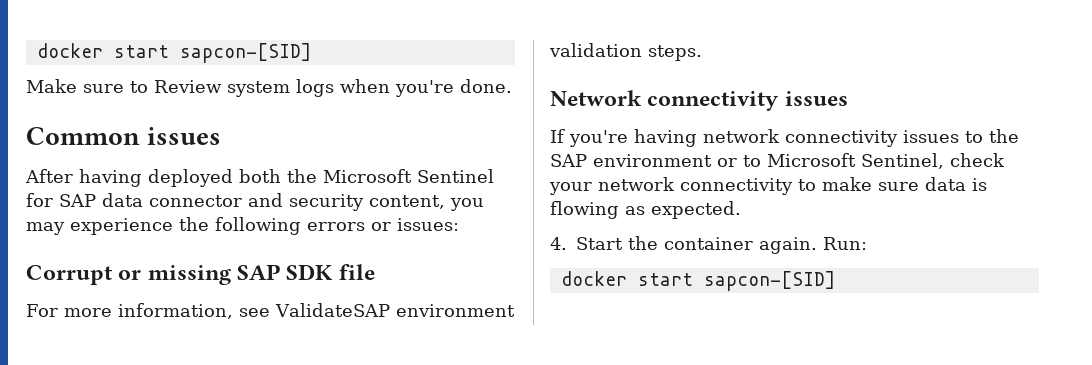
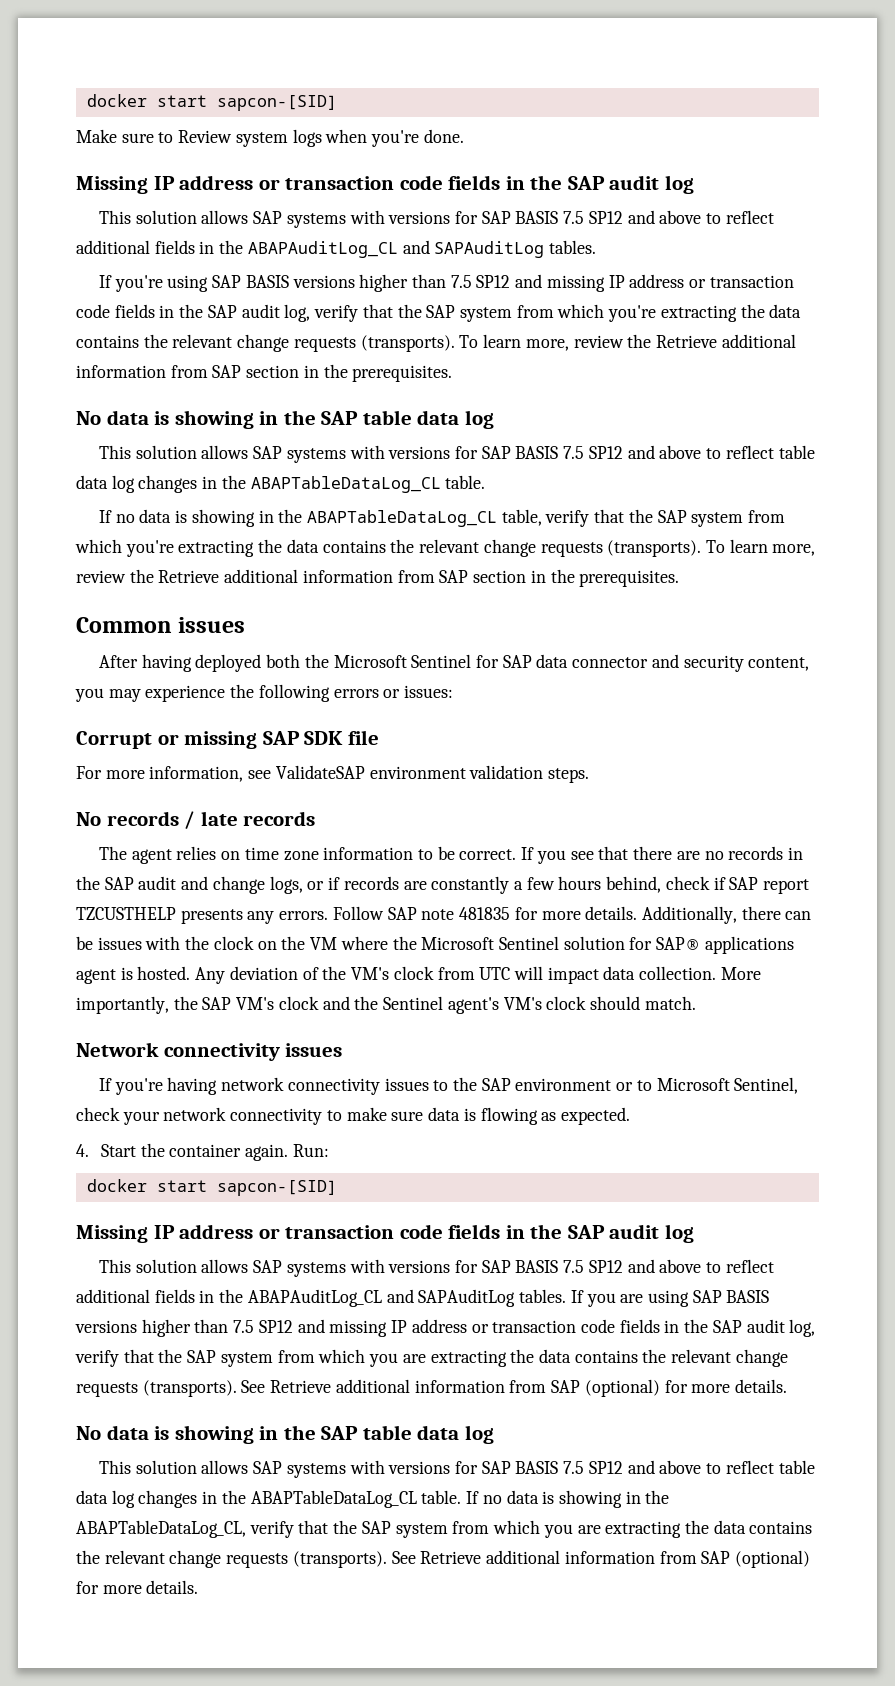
(512, 86) none -> [76,175,694,194] [98,210,774,228] [76,240,597,258] [98,274,794,292] [76,304,802,322] [76,334,796,352] [76,364,453,382] [76,410,494,429] [98,445,815,463] [76,475,486,493] [98,509,786,527] [75,539,816,557] [76,569,680,587] // Missing IP address or transaction code fields in the SAP audit log // This solution allows SAP systems with versions for SAP BASIS 7.5 SP12 and above to reflect additional fields in the ABAPAuditLog_CL and SAPAuditLog tables. // If you're using SAP BASIS versions higher than 7.5 SP12 and missing IP address or transaction code fields in the SAP audit log, verify that the SAP system from which you're extracting the data contains the relevant change requests (transports). To learn more, review the Retrieve additional information from SAP section in the prerequisites. // No data is showing in the SAP table data log // This solution allows SAP systems with versions for SAP BASIS 7.5 SP12 and above to reflect table data log changes in the ABAPTableDataLog_CL table. // If no data is showing in the ABAPTableDataLog_CL table, verify that the SAP system from which you're extracting the data contains the relevant change requests (transports). To learn more, review the Retrieve additional information from SAP section in the prerequisites.
(702, 53) none -> [76,811,316,829] [98,846,803,864] [76,876,810,894] [76,906,812,924] [76,936,794,954] [76,966,761,984] [76,996,696,1014] // No records / late records // The agent relies on time zone information to be correct. If you see that there are no records in the SAP audit and change logs, or if records are constantly a few hours behind, check if SAP report TZCUSTHELP presents any errors. Follow SAP note 481835 for more details. Additionally, there can be issues with the clock on the VM where the Microsoft Sentinel solution for SAP® applications agent is hosted. Any deviation of the VM's clock from UTC will impact data collection. More importantly, the SAP VM's clock and the Sentinel agent's VM's clock should match.
(835, 281) none -> [76,1224,694,1243] [98,1259,774,1277] [76,1289,770,1307] [75,1319,816,1337] [75,1349,788,1367] [76,1379,787,1397] [76,1425,494,1444] [98,1460,815,1478] [76,1490,670,1508] [76,1520,813,1538] [76,1550,810,1568] [76,1580,199,1594] // Missing IP address or transaction code fields in the SAP audit log // This solution allows SAP systems with versions for SAP BASIS 7.5 SP12 and above to reflect additional fields in the ABAPAuditLog_CL and SAPAuditLog tables. If you are using SAP BASIS versions higher than 7.5 SP12 and missing IP address or transaction code fields in the SAP audit log, verify that the SAP system from which you are extracting the data contains the relevant change requests (transports). See Retrieve additional information from SAP (optional) for more details. // No data is showing in the SAP table data log // This solution allows SAP systems with versions for SAP BASIS 7.5 SP12 and above to reflect table data log changes in the ABAPTableDataLog_CL table. If no data is showing in the ABAPTableDataLog_CL, verify that the SAP system from which you are extracting the data contains the relevant change requests (transports). See Retrieve additional information from SAP (optional) for more details.

